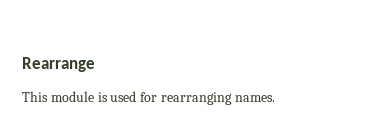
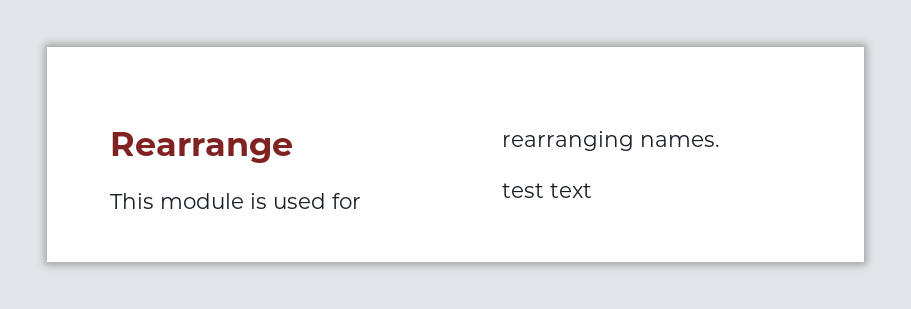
(275, 98) none -> [502,183,592,198] // test text

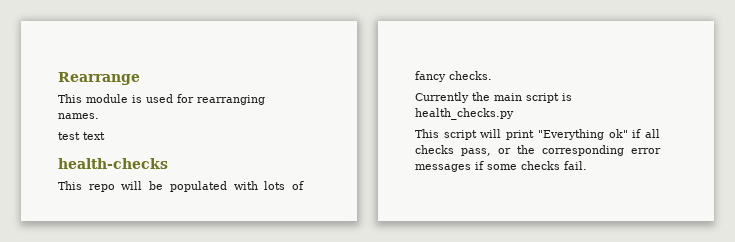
(592, 190) none -> [58,158,168,169] [58,181,304,192] [415,71,492,82] [415,92,572,103] [415,108,514,120] [415,129,660,140] [415,145,661,156] [415,161,587,172] // health-checks // This repo will be populated with lots of fancy checks. // Currently the main script is health_checks.py // This script will print "Everything ok" if all checks pass, or the corresponding error messages if some checks fail.

